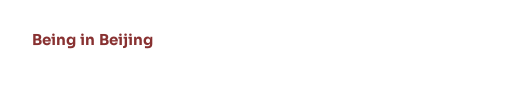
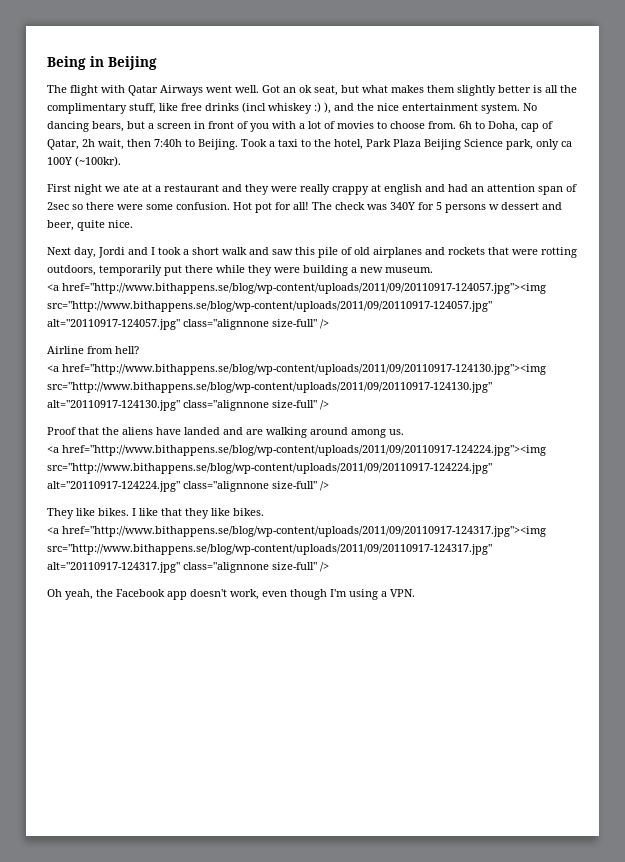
(154, 41) none -> [47,85,577,96] [47,102,537,114] [47,121,553,132] [47,139,572,150] [47,156,121,167] [47,184,577,195] [47,202,562,213] [47,220,133,231] [47,247,577,258] [47,265,433,276] [47,283,546,294] [47,301,492,312] [47,319,329,330] [47,346,139,354] [47,364,546,375] [47,382,492,393] [47,400,329,411] [47,427,404,438] [47,445,546,456] [47,463,492,474] [47,481,329,492] [47,508,264,519] [47,526,546,537] [47,544,492,555] [47,562,329,573] [47,589,415,600] // The flight with Qatar Airways went well. Got an ok seat, but what makes them slightly better is all the complimentary stuff, like free drinks (incl whiskey :) ), and the nice entertainment system. No dancing bears, but a screen in front of you with a lot of movies to choose from. 6h to Doha, cap of Qatar, 2h wait, then 7:40h to Beijing. Took a taxi to the hotel, Park Plaza Beijing Science park, only ca 100Y (~100kr). // First night we ate at a restaurant and they were really crappy at english and had an attention span of 2sec so there were some confusion. Hot pot for all! The check was 340Y for 5 persons w dessert and beer, quite nice. // Next day, Jordi and I took a short walk and saw this pile of old airplanes and rockets that were rotting outdoors, temporarily put there while they were building a new museum. // <a href="http://www.bithappens.se/blog/wp-content/uploads/2011/09/20110917-124057.jpg"><img src="http://www.bithappens.se/blog/wp-content/uploads/2011/09/20110917-124057.jpg" alt="20110917-124057.jpg" class="alignnone size-full" /> // Airline from hell? // <a href="http://www.bithappens.se/blog/wp-content/uploads/2011/09/20110917-124130.jpg"><img src="http://www.bithappens.se/blog/wp-content/uploads/2011/09/20110917-124130.jpg" alt="20110917-124130.jpg" class="alignnone size-full" /> // Proof that the aliens have landed and are walking around among us. // <a href="http://www.bithappens.se/blog/wp-content/uploads/2011/09/20110917-124224.jpg"><img src="http://www.bithappens.se/blog/wp-content/uploads/2011/09/20110917-124224.jpg" alt="20110917-124224.jpg" class="alignnone size-full" /> // They like bikes. I like that they like bikes. // <a href="http://www.bithappens.se/blog/wp-content/uploads/2011/09/20110917-124317.jpg"><img src="http://www.bithappens.se/blog/wp-content/uploads/2011/09/20110917-124317.jpg" alt="20110917-124317.jpg" class="alignnone size-full" /> // Oh yeah, the Facebook app doesn't work, even though I'm using a VPN.

